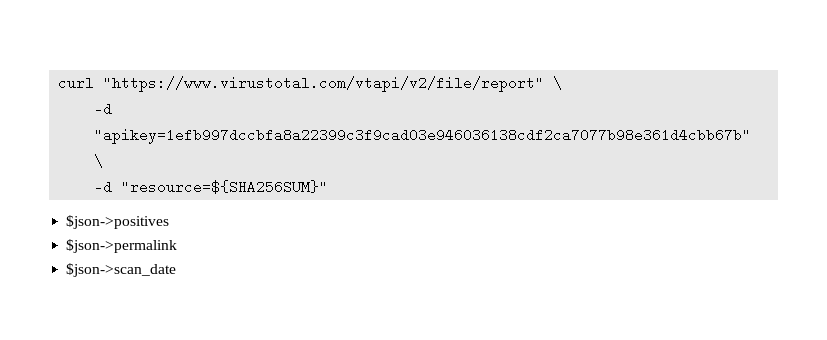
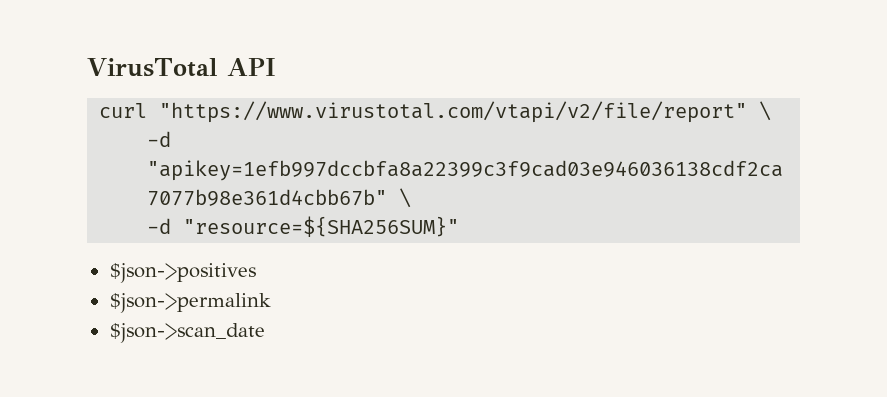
(58, 83) none -> [87,58,276,77] VirusTotal API //

